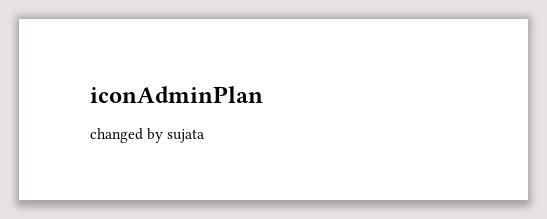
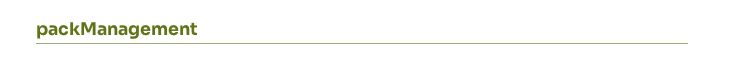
[90,86,263,103] [90,128,206,143] iconAdminPlan // changed by sujata -> [36,22,198,39] packManagement

